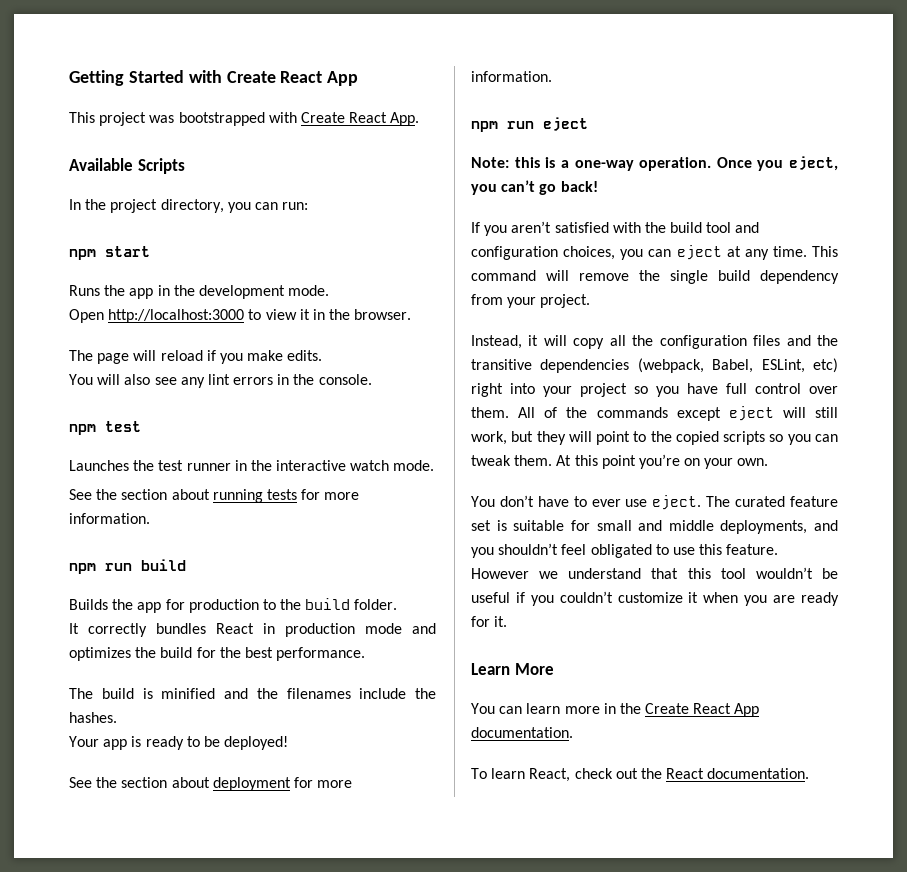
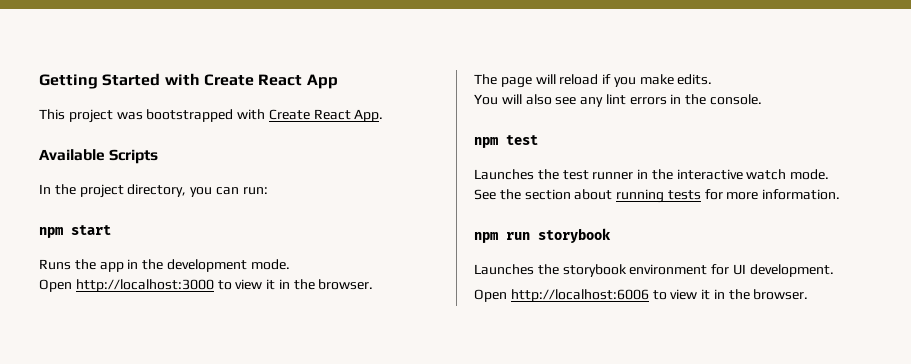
[141,559,186,571] [69,598,398,613] [69,623,436,637] [69,647,366,661] [69,688,436,699] [69,712,117,723] [69,736,289,750] [69,777,353,791] [471,71,552,82] [471,117,588,132] [471,156,838,171] [471,180,598,195] [471,221,760,236] [471,245,838,260] [471,270,839,284] [471,294,591,308] [471,335,838,349] [471,358,838,373] [471,383,838,397] [471,406,838,421] [471,431,838,445] [471,454,769,469] [471,495,838,510] [471,520,838,534] [471,543,779,558] [471,567,838,579] [471,591,839,606] [471,616,508,627] [471,663,554,675] [471,703,760,717] [471,727,573,738] [471,768,810,782] build // Builds the app for production to the build folder. // It correctly bundles React in production mode and optimizes the build for the best performance. // The build is minified and the filenames include the hashes. // Your app is ready to be deployed! // See the section about deployment for more information. // npm run eject // Note: this is a one-way operation. Once you eject, you can’t go back! // If you aren’t satisfied with the build tool and configuration choices, you can eject at any time. This command will remove the single build dependency from your project. // Instead, it will copy all the configuration files and the transitive dependencies (webpack, Babel, ESLint, etc) right into your project so you have full control over them. All of the commands except eject will still work, but they will point to the copied scripts so you can tweak them. At this point you’re on your own. // You don’t have to ever use eject. The curated feature set is suitable for small and middle deployments, and you shouldn’t feel obligated to use this feature. However we understand that this tool wouldn’t be useful if you couldn’t customize it when you are ready for it. // Learn More // You can learn more in the Create React App documentation. // To learn React, check out the React documentation. -> [538,228,611,243] [474,264,834,277] [474,289,809,302] storybook // Launches the storybook environment for UI development. // Open http://localhost:6006 to view it in the browser.

